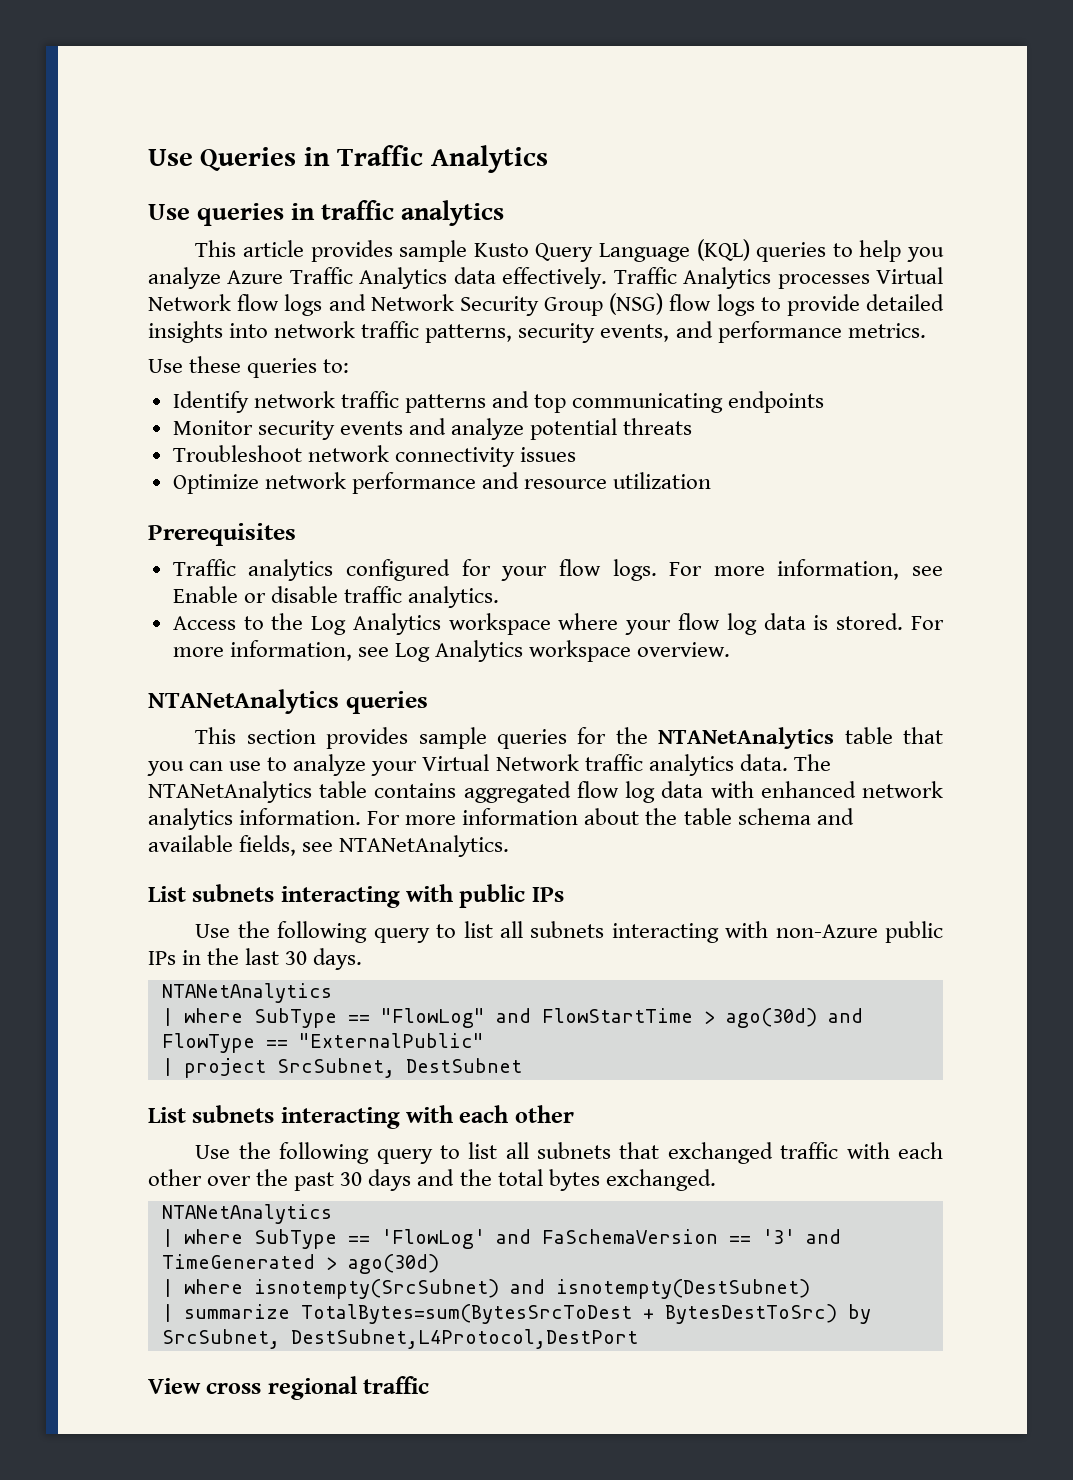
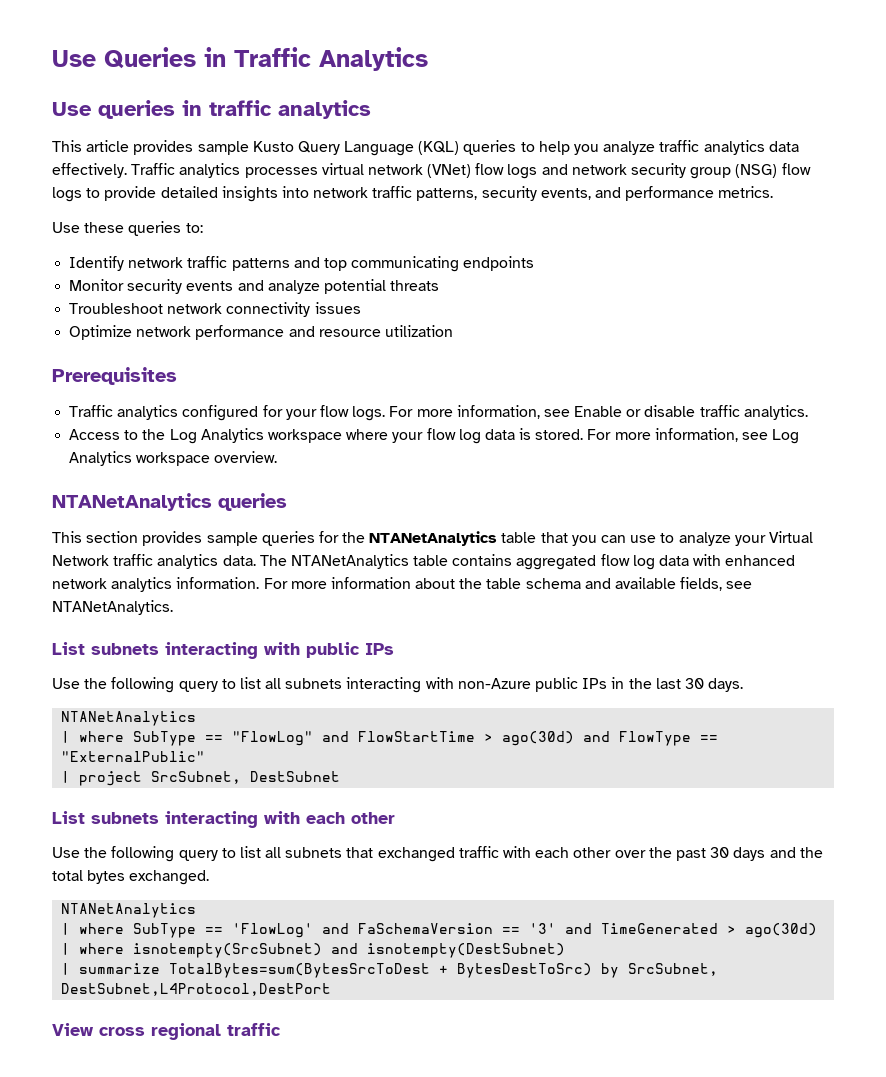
[227,267,944,289] [148,294,603,316] Azure Traffic Analytics data effectively. Traffic Analytics processes Virtual Network flow logs and Network Security Group -> [659,140,799,155] [52,163,732,179] traffic analytics data effectively. Traffic analytics processes virtual network (VNet) flow logs and network security group

